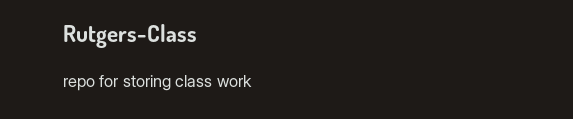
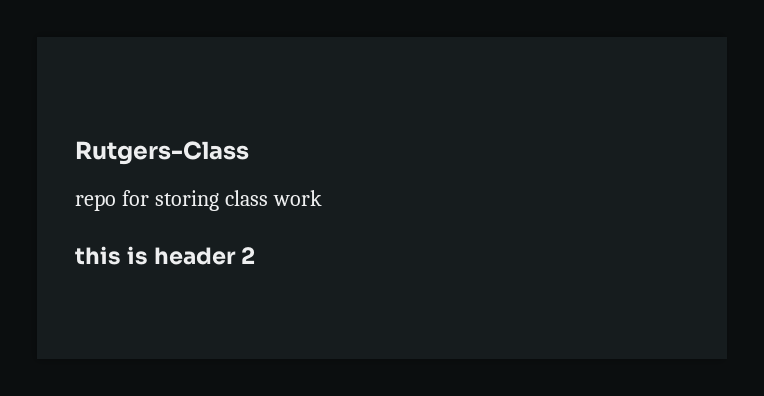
(252, 81) none -> [75,246,256,265] // this is header 2

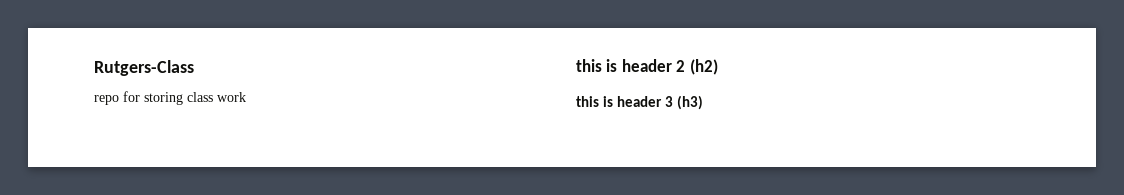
(256, 255) none -> [689,59,718,75] [576,95,704,110] (h2) // this is header 3 (h3)

